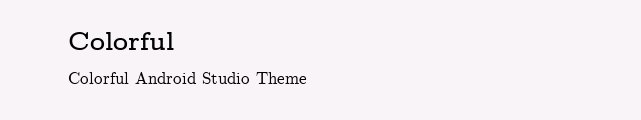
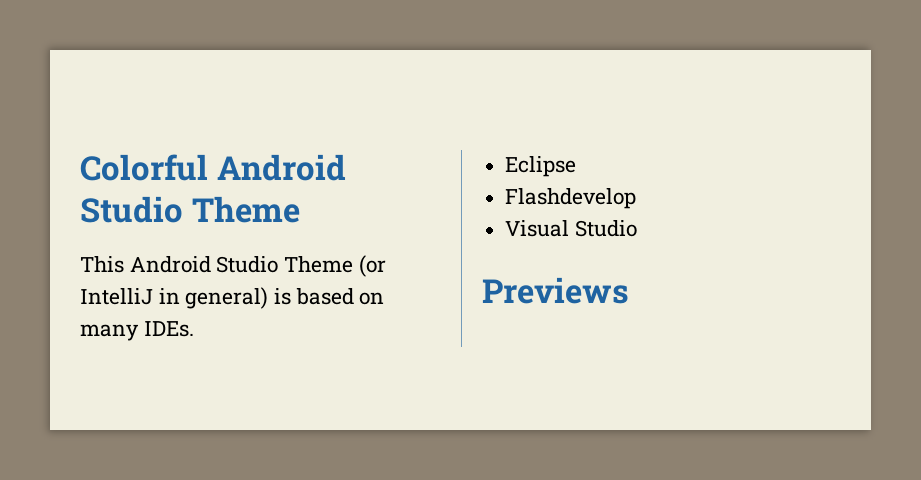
[68,32,174,50] [68,72,307,84] Colorful // Colorful Android Studio Theme -> [80,154,346,181] [80,196,300,223] [80,255,386,277] [80,287,385,309] [80,321,194,341] [505,156,577,177] [505,188,637,209] [505,220,637,237] [482,277,629,304] Colorful Android Studio Theme // This Android Studio Theme (or IntelliJ in general) is based on many IDEs. // Eclipse // Flashdevelop // Visual Studio // Previews

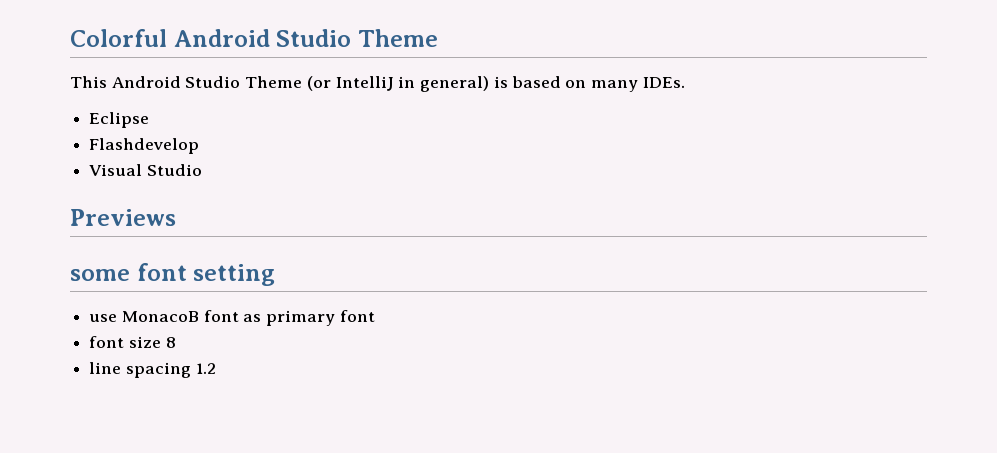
(629, 290) none -> [70,263,276,286] [89,310,375,326] [89,336,176,348] [89,362,216,378] // some font setting // use MonacoB font as primary font // font size 8 // line spacing 1.2

